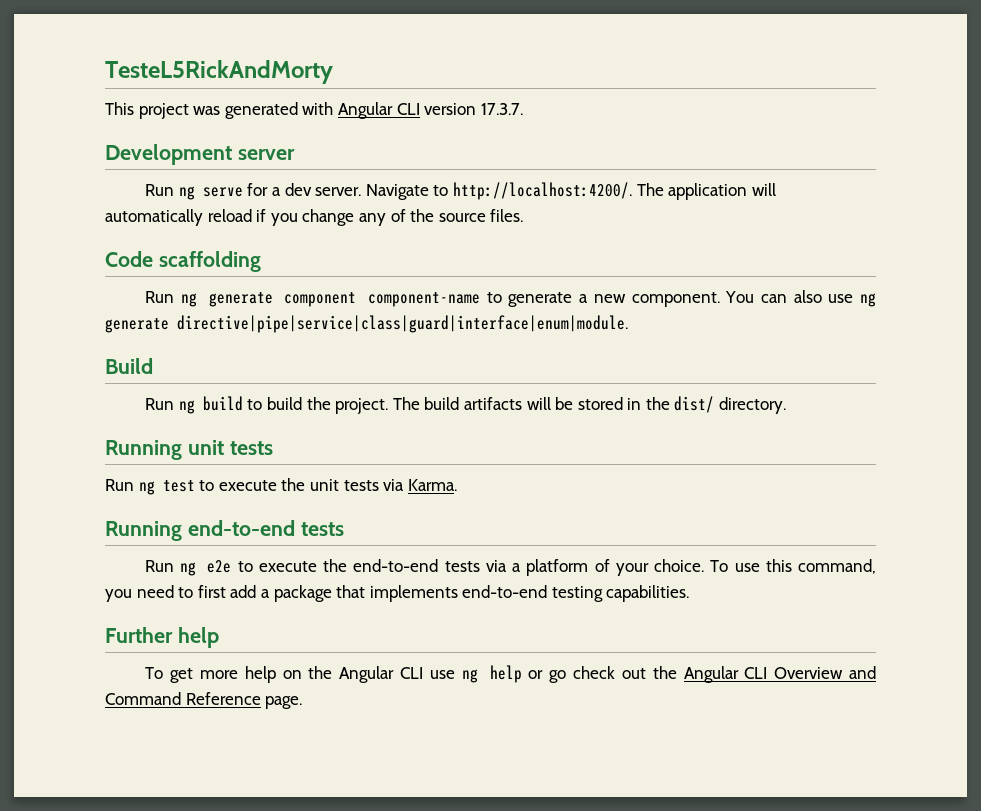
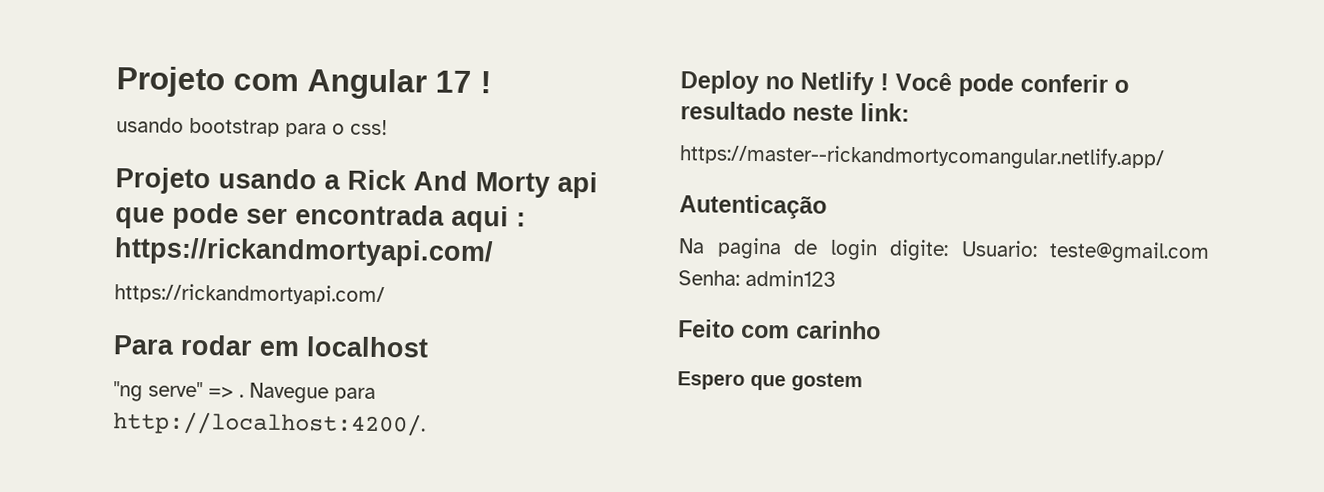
[105,60,333,84] [105,102,523,119] [105,144,295,165] [145,182,776,200] [105,209,524,226] [105,251,261,272] [145,290,876,307] [105,315,628,333] [105,358,153,374] [145,396,787,414] [105,440,273,460] [105,478,457,495] [105,520,344,541] [145,559,876,576] [105,585,690,602] [105,627,219,648] [145,665,877,683] [105,692,303,709] TesteL5RickAndMorty // This project was generated with Angular CLI version 17.3.7. // Development server // Run ng serve for a dev server. Navigate to http://localhost:4200/. The application will automatically reload if you change any of the source files. // Code scaffolding // Run ng generate component component-name to generate a new component. You can also use ng generate directive|pipe|service|class|guard|interface|enum|module. // Build // Run ng build to build the project. The build artifacts will be stored in the dist/ directory. // Running unit tests // Run ng test to execute the unit tests via Karma. // Running end-to-end tests // Run ng e2e to execute the end-to-end tests via a platform of your choice. To use this command, you need to first add a package that implements end-to-end testing capabilities. // Further help // To get more help on the Angular CLI use ng help or go check out the Angular CLI Overview and Command Reference page. -> [116,66,491,100] [116,117,388,138] [115,167,598,199] [115,202,526,233] [114,237,494,268] [114,283,385,306] [113,334,429,358] [113,381,376,404] [112,411,426,437] [680,70,1129,97] [680,101,910,122] [679,144,1165,171] [679,194,827,220] [678,237,1210,264] [678,269,836,287] [678,319,881,340] [677,371,863,392] Projeto com Angular 17 ! // usando bootstrap para o css! // Projeto usando a Rick And Morty api que pode ser encontrada aqui : https://rickandmortyapi.com/ // https://rickandmortyapi.com/ // Para rodar em localhost // "ng serve" => . Navegue para http://localhost:4200/. // Deploy no Netlify ! Você pode conferir o resultado neste link: // https://master--rickandmortycomangular.netlify.app/ // Autenticação // Na pagina de login digite: Usuario: teste@gmail.com Senha: admin123 // Feito com carinho // Espero que gostem

